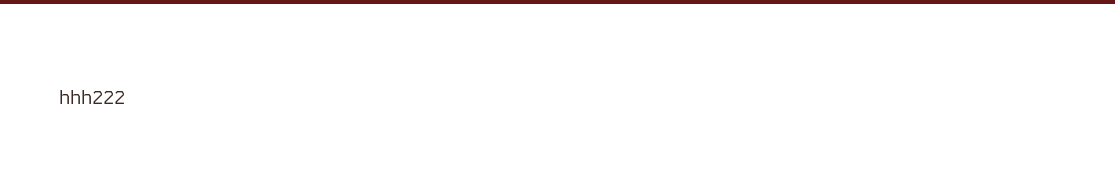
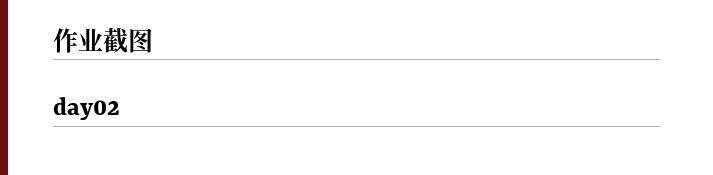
[59,90,125,104] hhh222 -> [53,27,153,54] [53,97,120,120] 作业截图 // day02

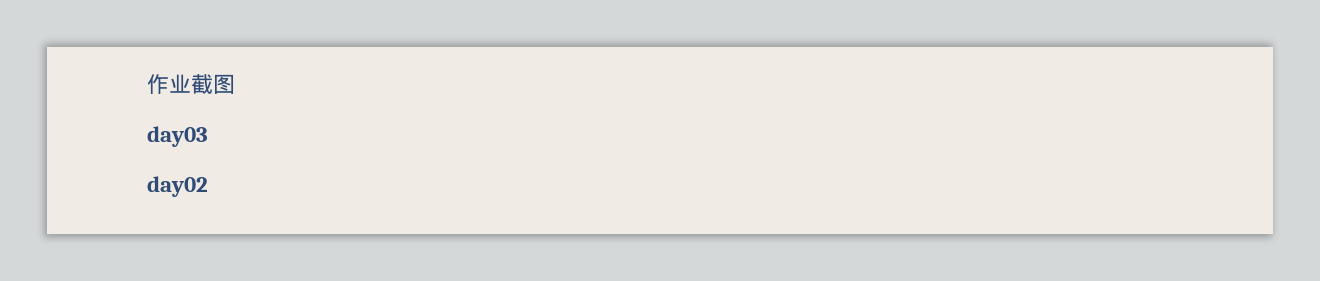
(153, 40) none -> [147,126,208,147] // day03

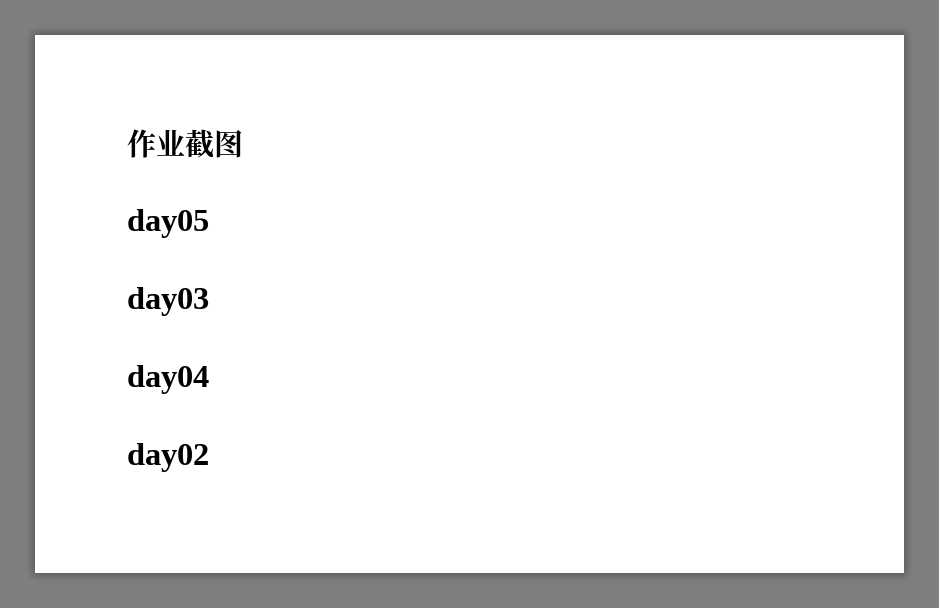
(235, 84) none -> [127,209,209,238] // day05
(208, 136) none -> [127,365,209,394] // day04

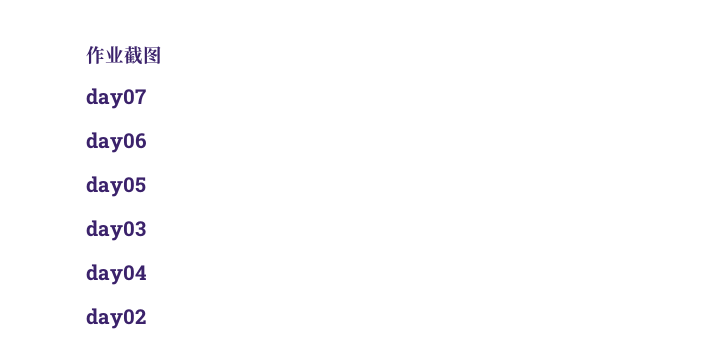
(243, 143) none -> [86,88,146,109] [86,132,147,153] // day07 // day06

